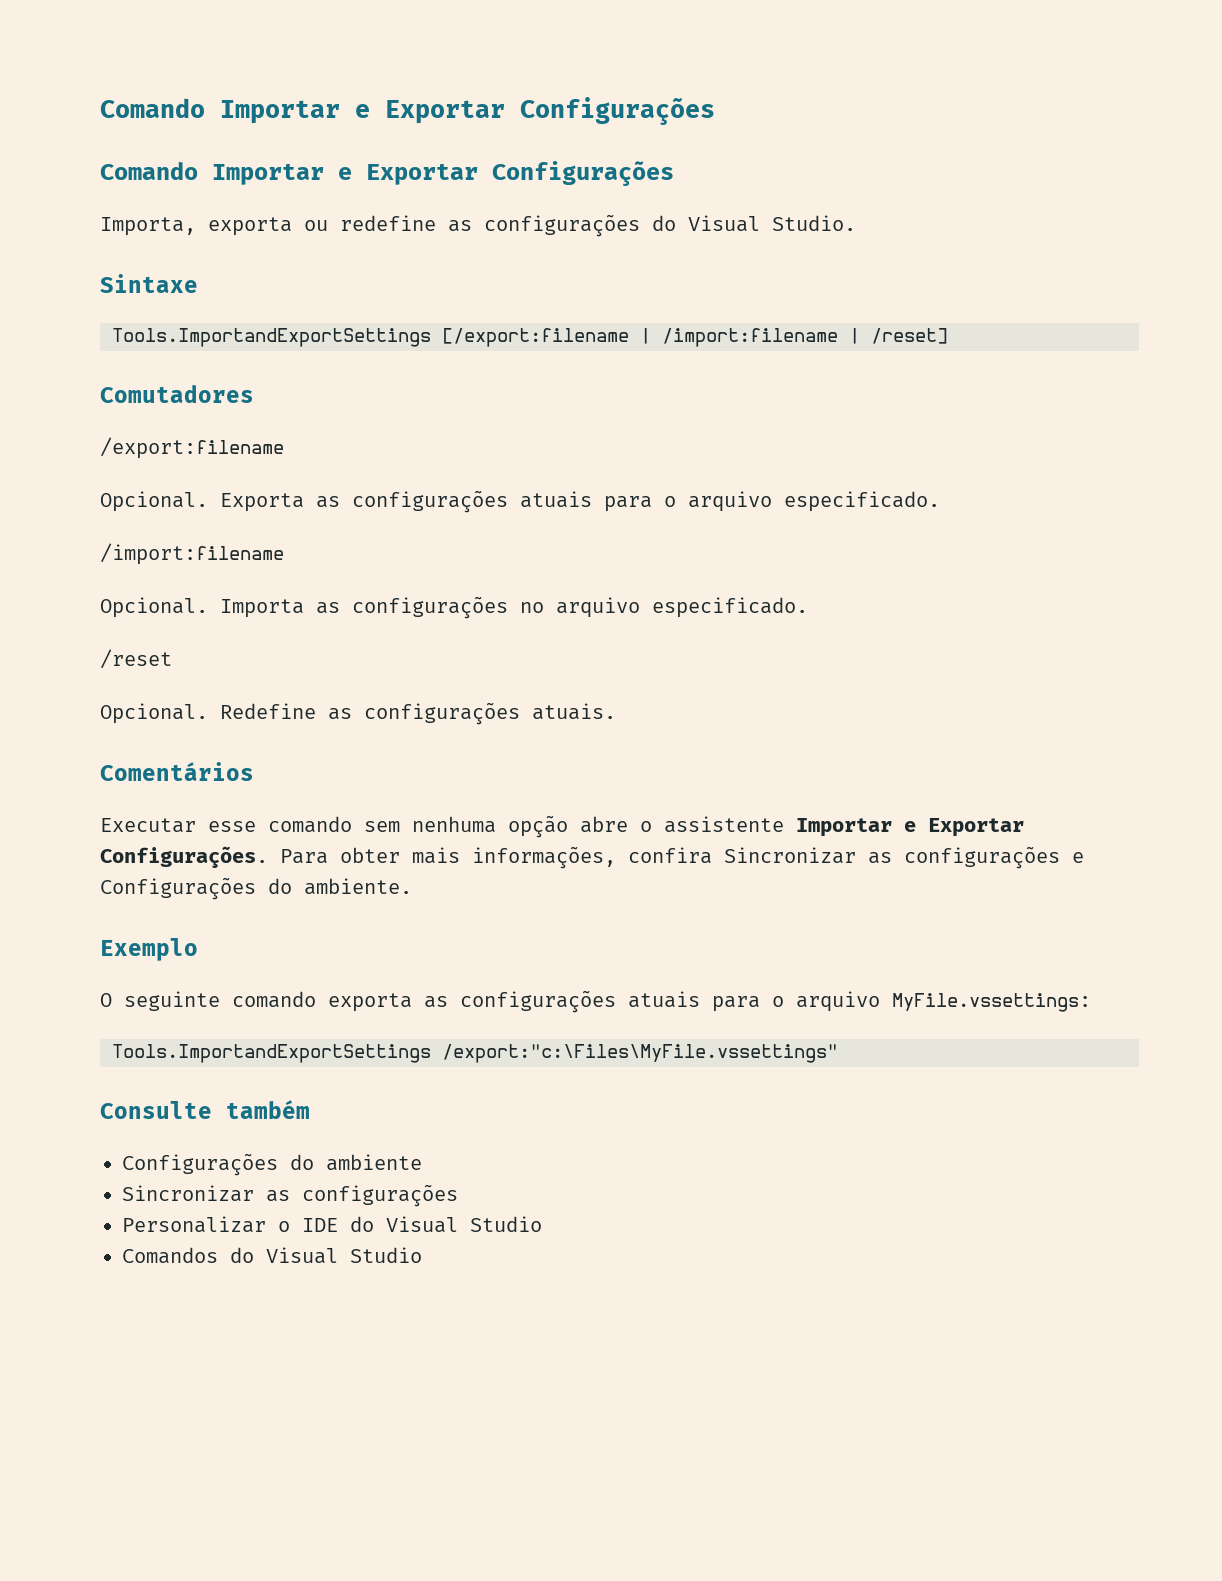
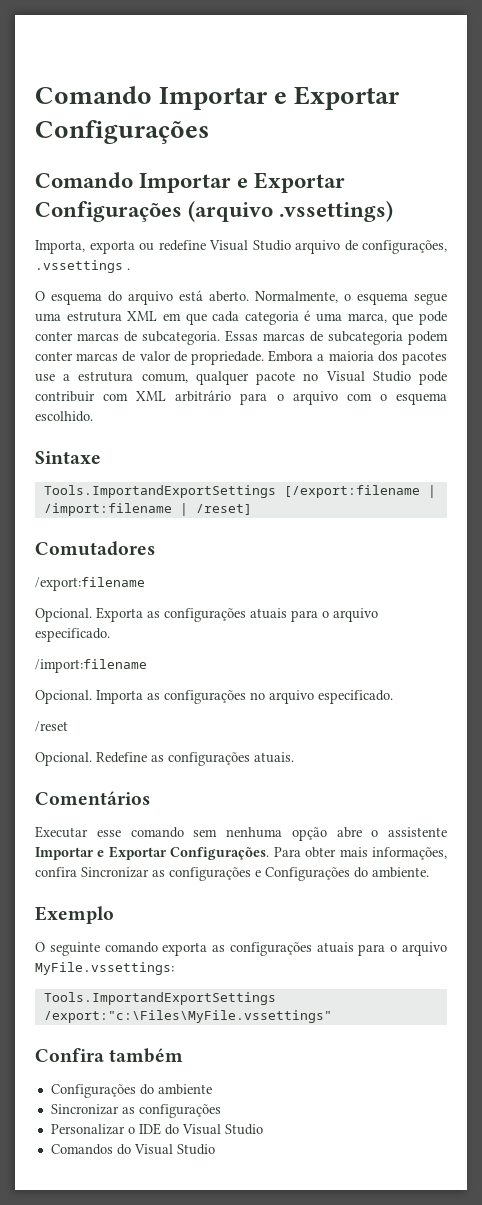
(674, 173) none -> [188,201,394,222] (arquivo .vssettings)
[448,214,856,237] as configurações do Visual Studio. -> [209,240,447,254] [35,260,130,273] [35,290,447,305] [35,310,447,325] [35,330,448,345] [35,350,447,365] [35,371,447,385] [35,390,447,405] [35,411,93,422] Visual Studio arquivo de configurações, .vssettings . // O esquema do arquivo está aberto. Normalmente, o esquema segue uma estrutura XML em que cada categoria é uma marca, que pode conter marcas de subcategoria. Essas marcas de subcategoria podem conter marcas de valor de propriedade. Embora a maioria dos pacotes use a estrutura comum, qualquer pacote no Visual Studio pode contribuir com XML arbitrário para o arquivo com o esquema escolhido.
[100,1101,212,1119] Consulte -> [35,1048,104,1062] Confira

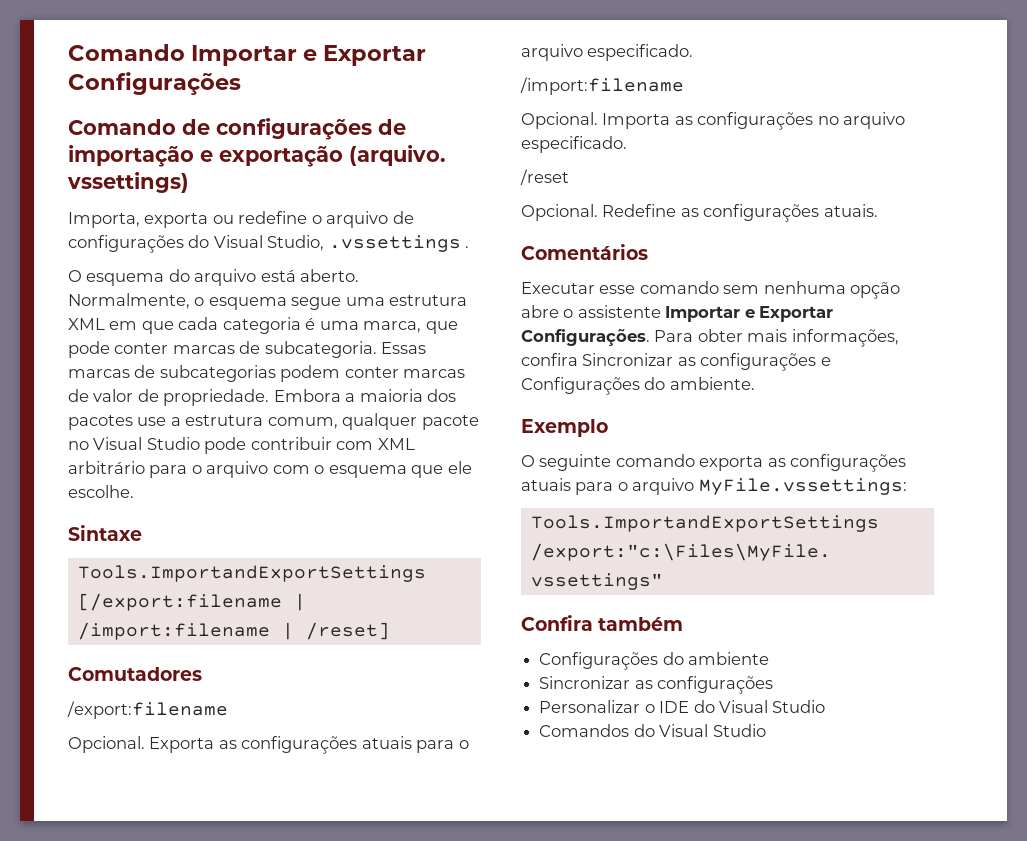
[139,172,346,193] [35,201,394,222] [35,240,447,254] Importar e Exportar Configurações (arquivo .vssettings) // Importa, exporta ou redefine Visual Studio arquivo de configurações, -> [182,118,406,140] [68,145,446,167] [67,172,189,193] [68,211,414,228] [68,235,325,253] de configurações de importação e exportação (arquivo. vssettings) // Importa, exporta ou redefine o arquivo de configurações do Visual Studio,
[328,331,403,345] subcategoria -> [159,365,276,382] subcategorias
[35,411,93,422] escolhido. -> [411,461,472,478] [68,485,134,498] que ele escolhe.

